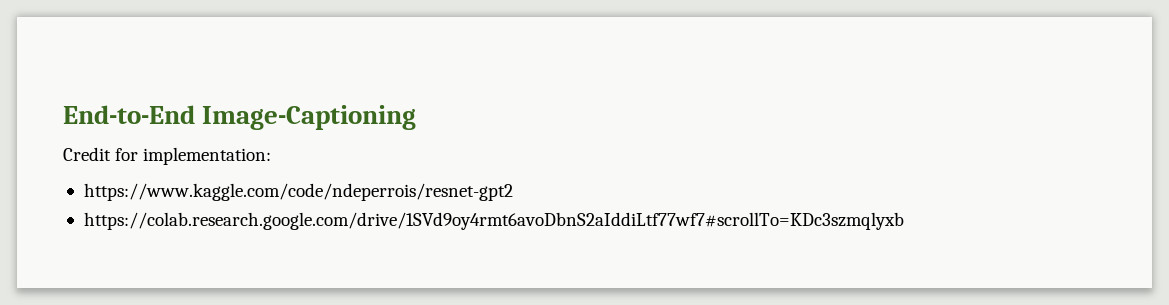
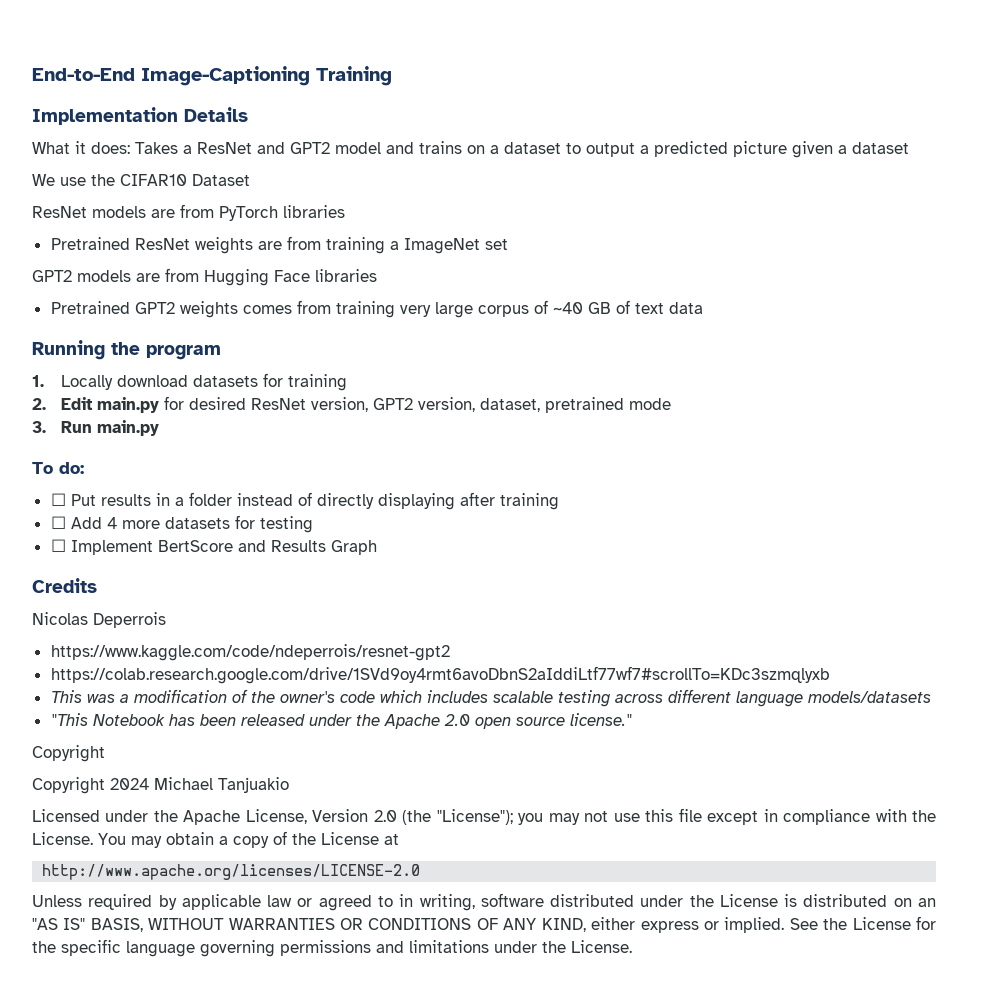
[63,147,272,165] [83,183,513,201] [83,212,904,230] // Credit for implementation: // https://www.kaggle.com/code/ndeperrois/resnet-gpt2 // https://colab.research.google.com/drive/1SVd9oy4rmt6avoDbnS2aIddiLtf77wf7#scrollTo=KDc3szmqlyxb -> [316,66,392,86] [32,107,248,125] [32,141,909,158] [32,174,250,186] [32,204,345,221] [50,236,508,254] [32,268,377,286] [50,300,703,318] [32,340,221,360] [32,373,348,391] [32,396,672,413] [32,420,160,436] [32,462,84,474] [50,492,559,510] [50,515,313,533] [50,539,377,555] [32,578,97,593] [32,612,166,628] [50,644,450,661] [50,666,830,684] [50,689,931,707] [50,713,632,729] [32,745,105,762] [32,777,289,794] [32,808,937,825] [32,831,399,848] [42,864,421,880] [32,893,937,911] [32,916,936,933] [32,939,632,957] Training // Implementation Details // What it does: Takes a ResNet and GPT2 model and trains on a dataset to output a predicted picture given a dataset // We use the CIFAR10 Dataset // ResNet models are from PyTorch libraries // Pretrained ResNet weights are from training a ImageNet set // GPT2 models are from Hugging Face libraries // Pretrained GPT2 weights comes from training very large corpus of ~40 GB of text data // Running the program // 1. Locally download datasets for training // 2. Edit main.py for desired ResNet version, GPT2 version, dataset, pretrained mode // 3. Run main.py // To do: // ☐ Put results in a folder instead of directly displaying after training // ☐ Add 4 more datasets for testing // ☐ Implement BertScore and Results Graph // Credits // Nicolas Deperrois // https://www.kaggle.com/code/ndeperrois/resnet-gpt2 // https://colab.research.google.com/drive/1SVd9oy4rmt6avoDbnS2aIddiLtf77wf7#scrollTo=KDc3szmqlyxb // This was a modification of the owner's code which includes scalable testing across different language models/datasets // "This Notebook has been released under the Apache 2.0 open source license." // Copyright // Copyright 2024 Michael Tanjuakio // Licensed under the Apache License, Version 2.0 (the "License"); you may not use this file except in compliance with the License. You may obtain a copy of the License at // http://www.apache.org/licenses/LICENSE-2.0 // Unless required by applicable law or agreed to in writing, software distributed under the License is distributed on an "AS IS" BASIS, WITHOUT WARRANTIES OR CONDITIONS OF ANY KIND, either express or implied. See the License for the specific language governing permissions and limitations under the License.

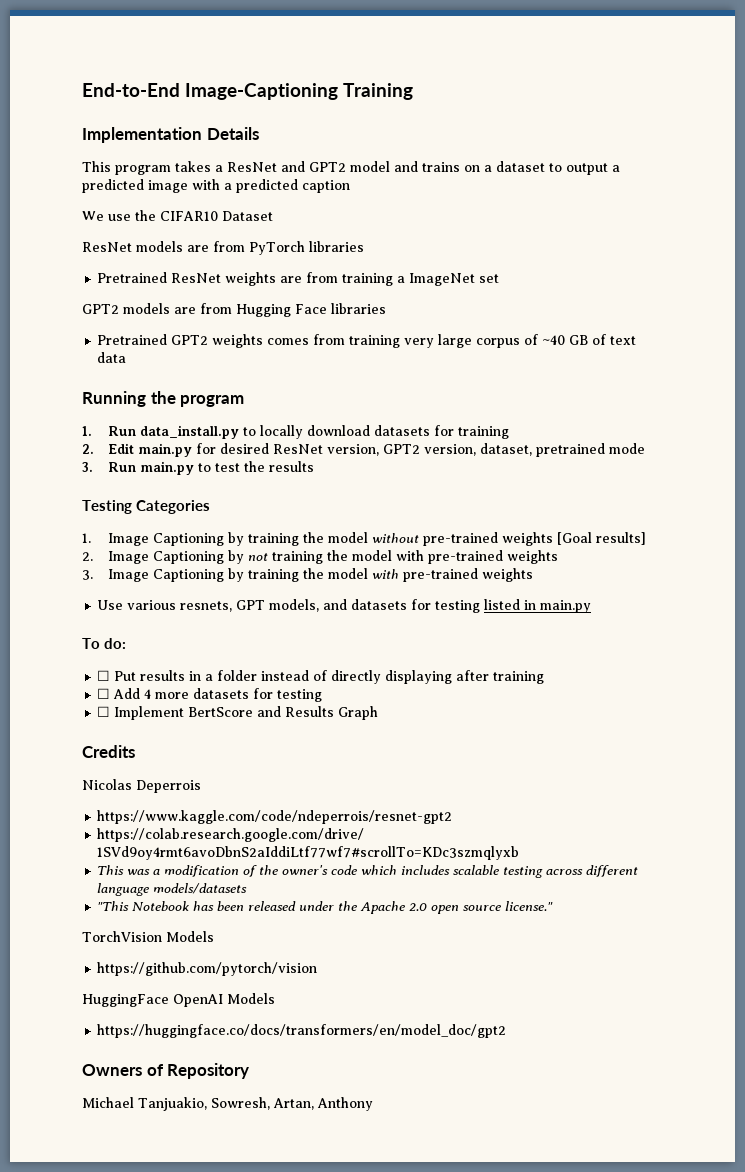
[32,141,178,154] What it does: Takes -> [82,161,211,175] This program takes
[733,141,909,158] picture given a dataset -> [148,179,350,193] image with a predicted caption
[61,375,114,390] Locally -> [107,425,303,439] Run data_install.py to locally
(160, 428) none -> [197,461,314,472] [82,500,211,514] [82,532,646,546] [82,550,558,564] [82,568,533,582] [97,599,592,613] to test the results // Testing Categories // 1. Image Captioning by training the model without pre-trained weights [Goal results] // 2. Image Captioning by not training the model with pre-trained weights // 3. Image Captioning by training the model with pre-trained weights // Use various resnets, GPT models, and datasets for testing listed in main.py
[32,745,105,762] [32,777,289,794] [32,808,937,825] [32,831,399,848] [42,864,421,880] [32,893,937,911] [32,916,936,933] [32,939,632,957] Copyright // Copyright 2024 Michael Tanjuakio // Licensed under the Apache License, Version 2.0 (the "License"); you may not use this file except in compliance with the License. You may obtain a copy of the License at // http://www.apache.org/licenses/LICENSE-2.0 // Unless required by applicable law or agreed to in writing, software distributed under the License is distributed on an "AS IS" BASIS, WITHOUT WARRANTIES OR CONDITIONS OF ANY KIND, either express or implied. See the License for the specific language governing permissions and limitations under the License. -> [82,931,214,942] [97,962,318,976] [82,993,275,1007] [97,1024,507,1038] [82,1063,250,1079] [82,1097,373,1111] TorchVision Models // https://github.com/pytorch/vision // HuggingFace OpenAI Models // https://huggingface.co/docs/transformers/en/model_doc/gpt2 // Owners of Repository // Michael Tanjuakio, Sowresh, Artan, Anthony

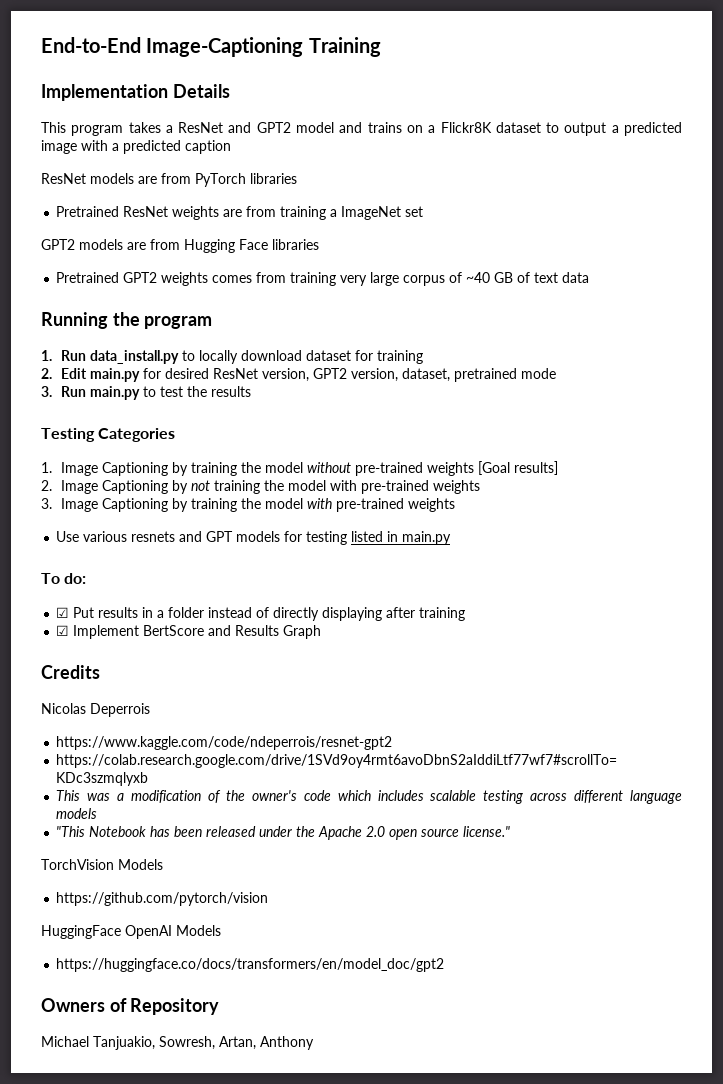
(492, 168) none -> [440,122,492,133] Flickr8K
[82,210,273,221] // We use the CIFAR10 Dataset -> (231, 147) none
[373,425,430,436] datasets -> [306,350,352,361] dataset
[180,599,408,612] resnets, GPT models, and datasets -> [131,531,281,542] resnets and GPT models
[97,670,111,681] ☐ -> [56,607,70,618] ☑
[97,688,323,702] [97,706,111,717] ☐ Add 4 more datasets for testing // ☐ -> [56,625,70,636] ☑
[153,883,248,894] models/datasets -> [56,808,98,819] models

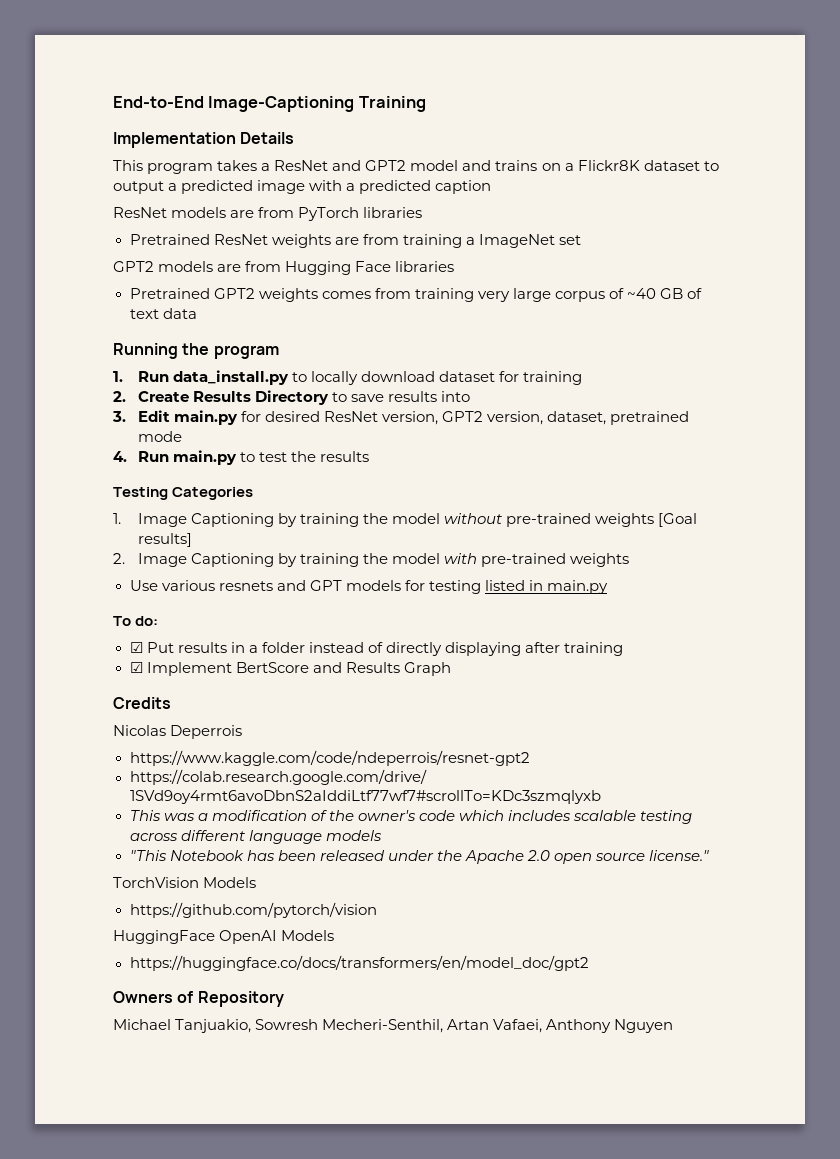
(52, 373) none -> [137,390,470,405] [112,411,126,422] Create Results Directory to save results into // 3.
[41,386,52,397] 3. -> [113,451,127,462] 4.
[191,480,481,494] [41,498,189,512] not training the model with pre-trained weights // 3. Image Captioning by -> (297, 560) none
[159,1036,314,1050] Sowresh, Artan, Anthony -> [255,1019,674,1033] Sowresh Mecheri-Senthil, Artan Vafaei, Anthony Nguyen

